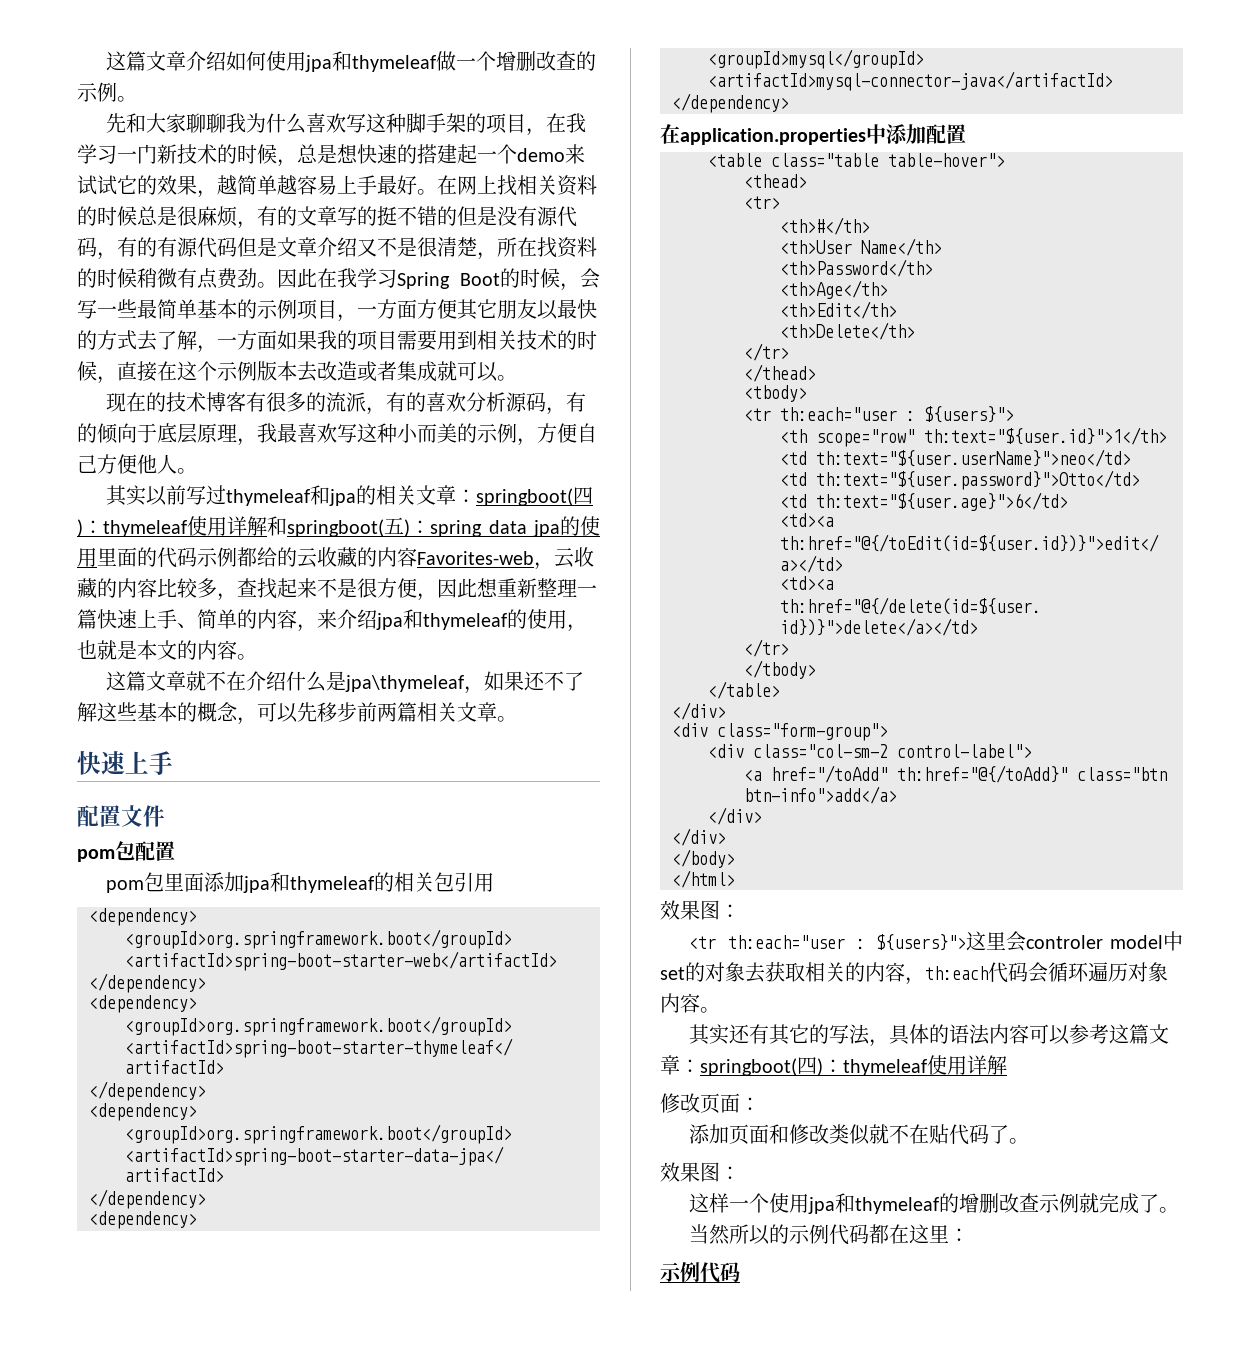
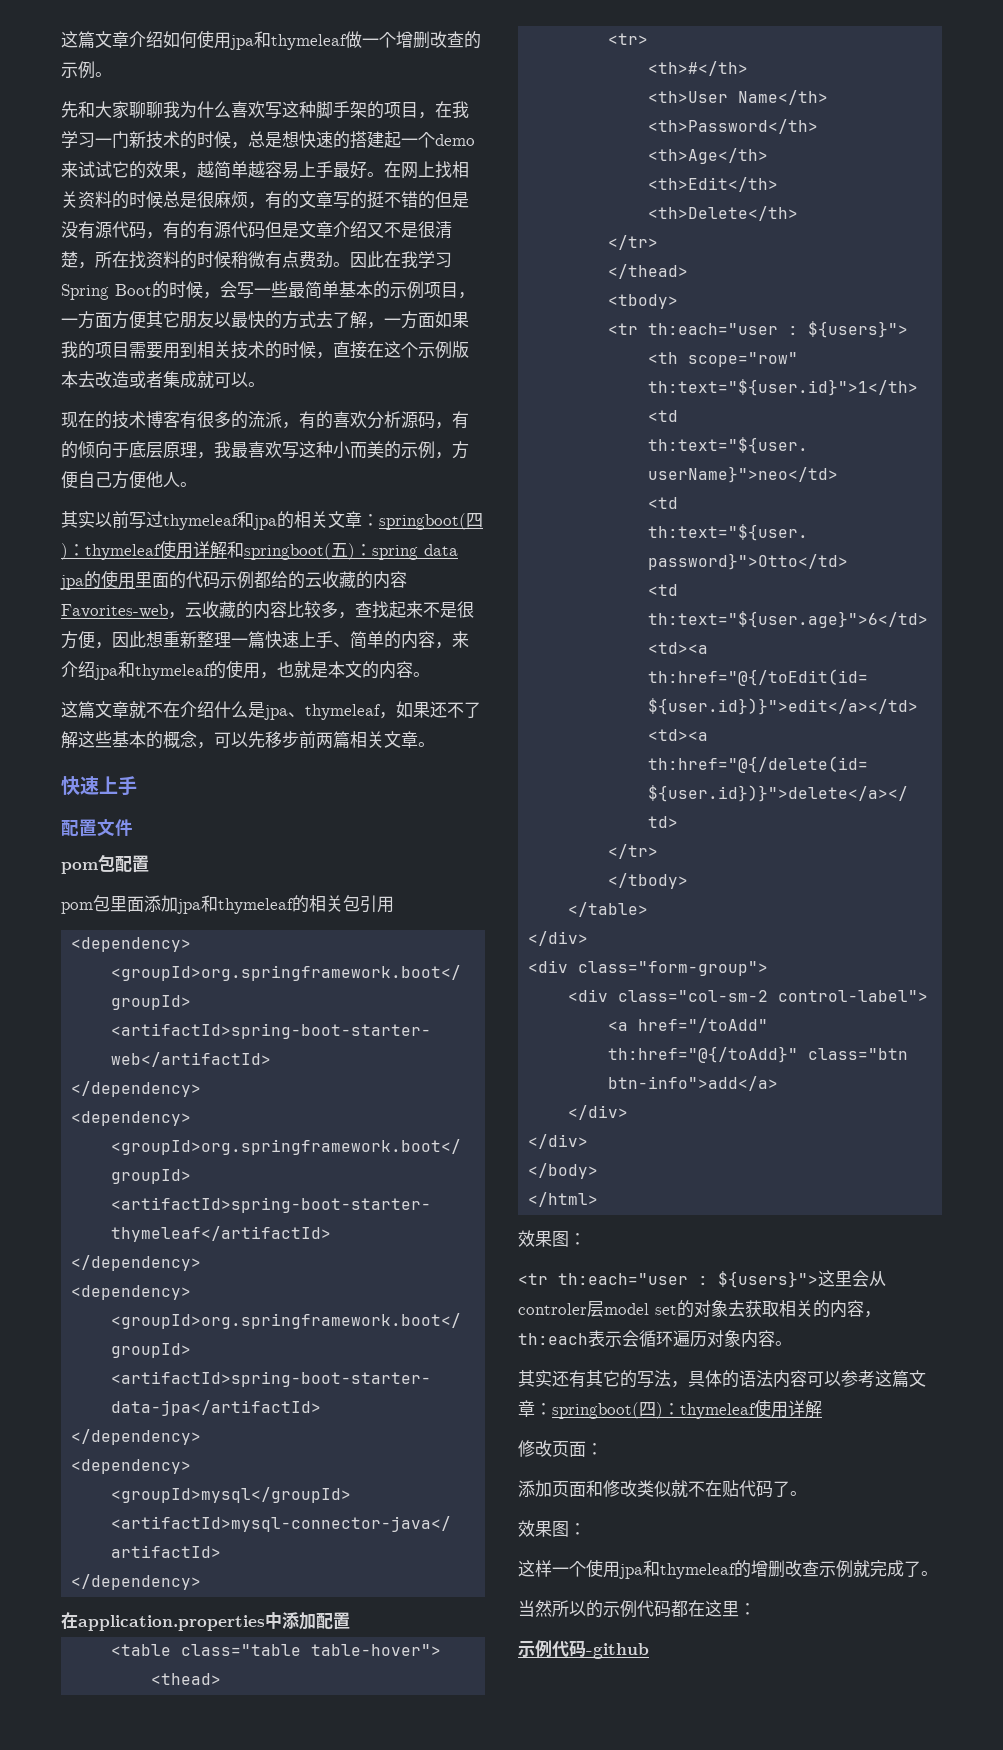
[345,675,465,692] jpa\thymeleaf -> [264,704,381,720] jpa、thymeleaf
[1026,931,1183,951] controler model中 -> [869,1271,886,1287] [518,1301,649,1317] 从controler层model
[988,962,1028,983] 代码 -> [588,1330,622,1347] 表示
(740, 1272) none -> [586,1643,649,1659] -github

